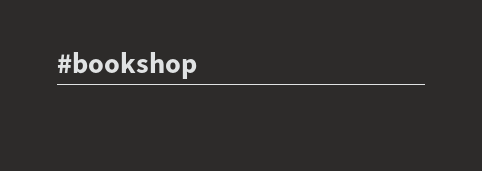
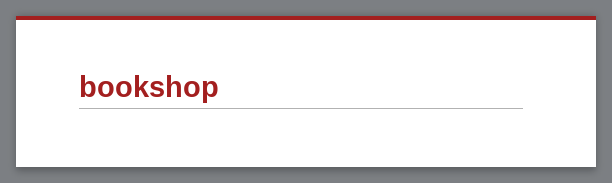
[57,52,197,79] #bookshop -> [79,75,219,103] bookshop

